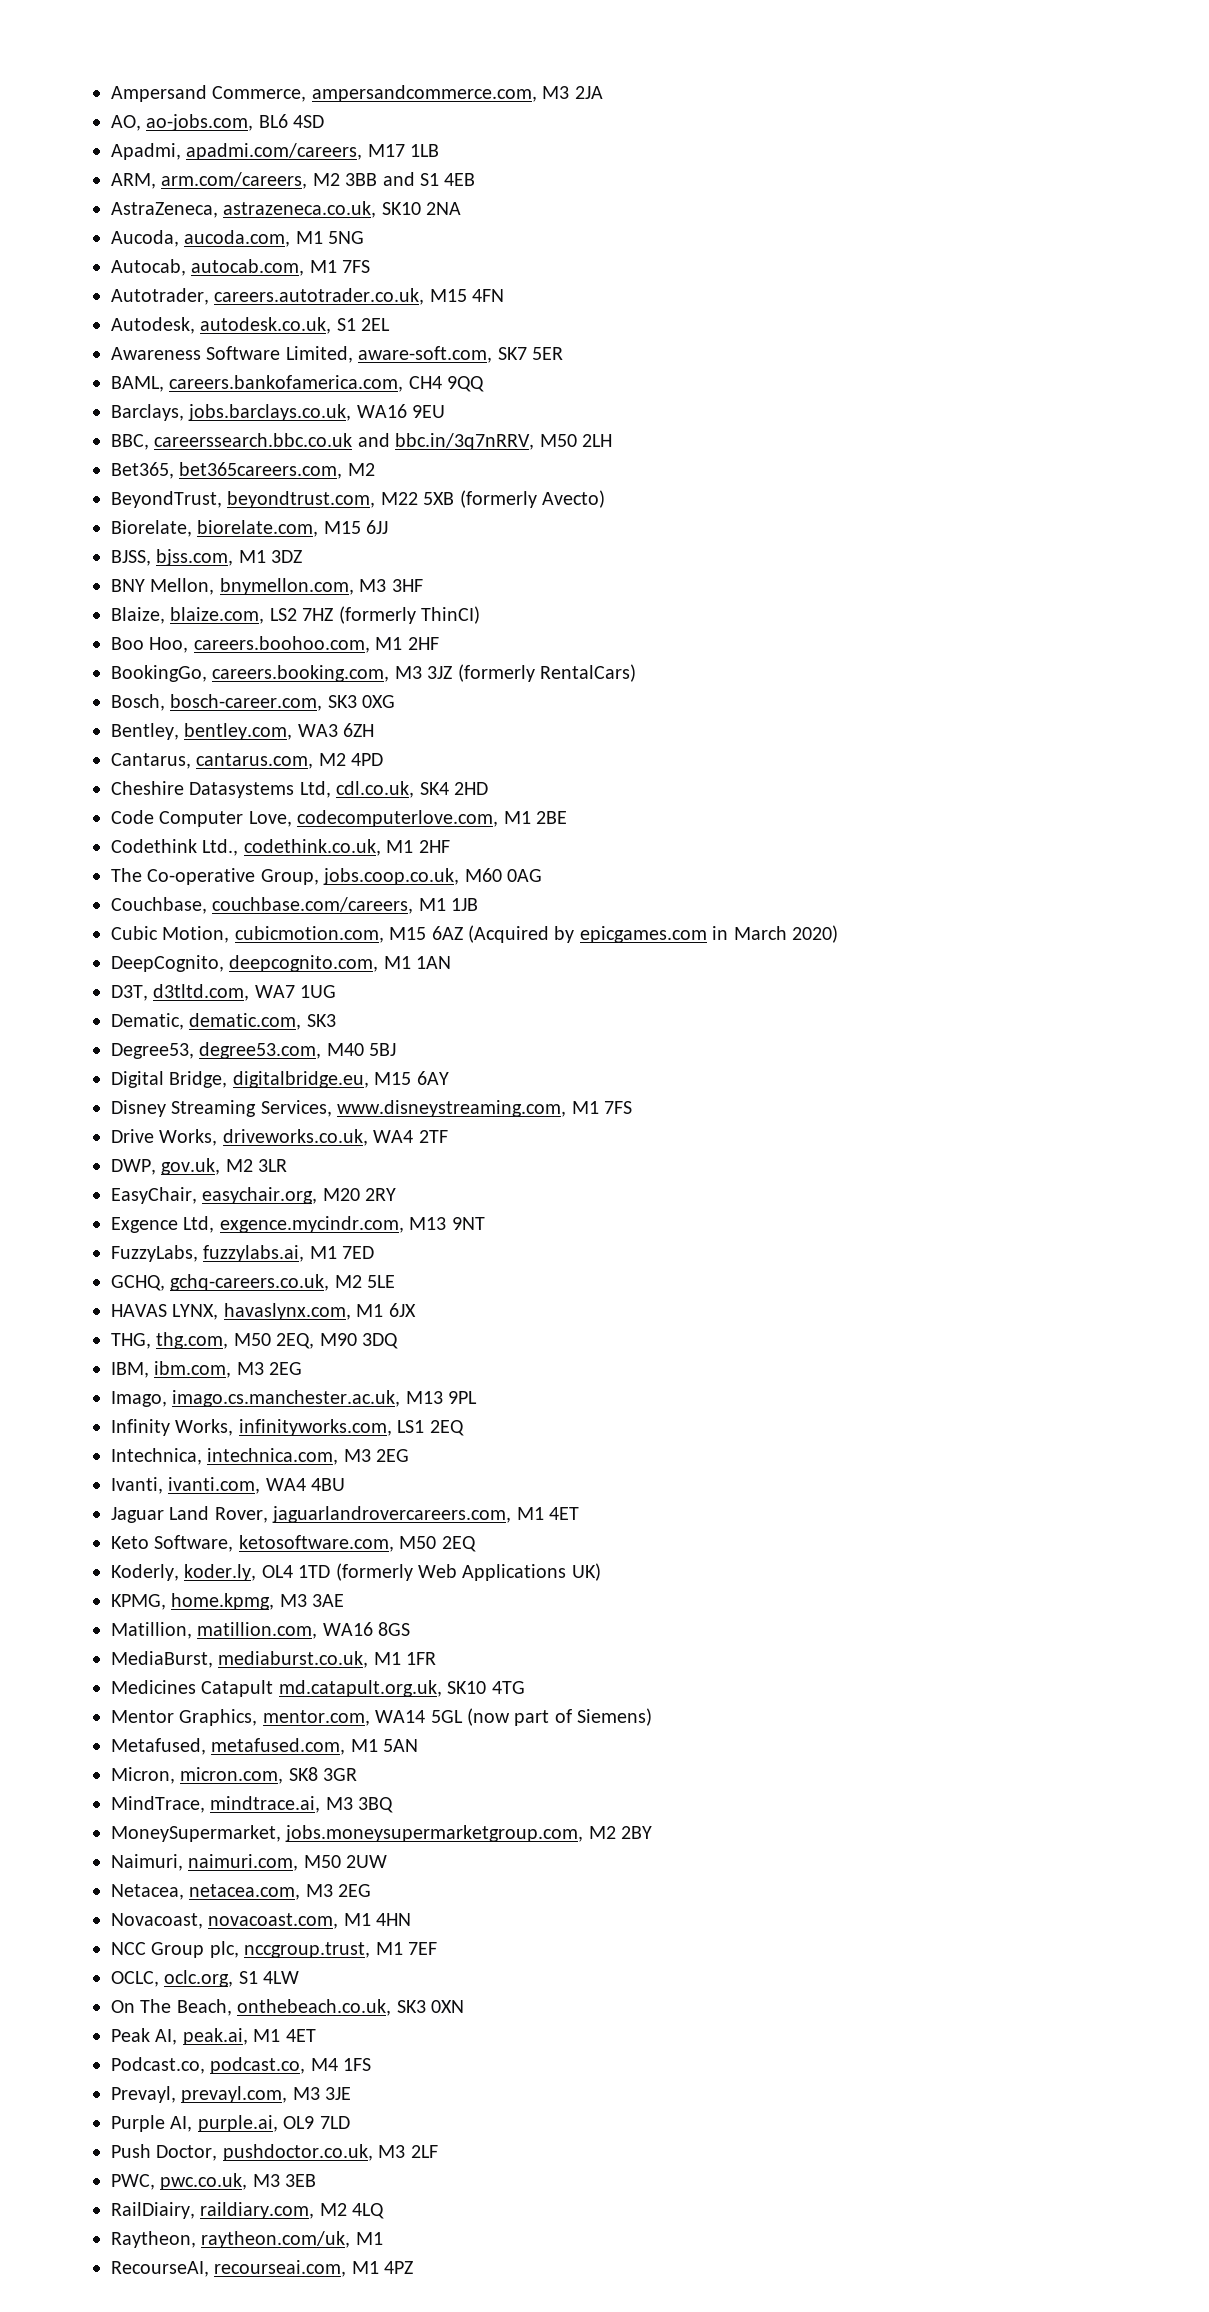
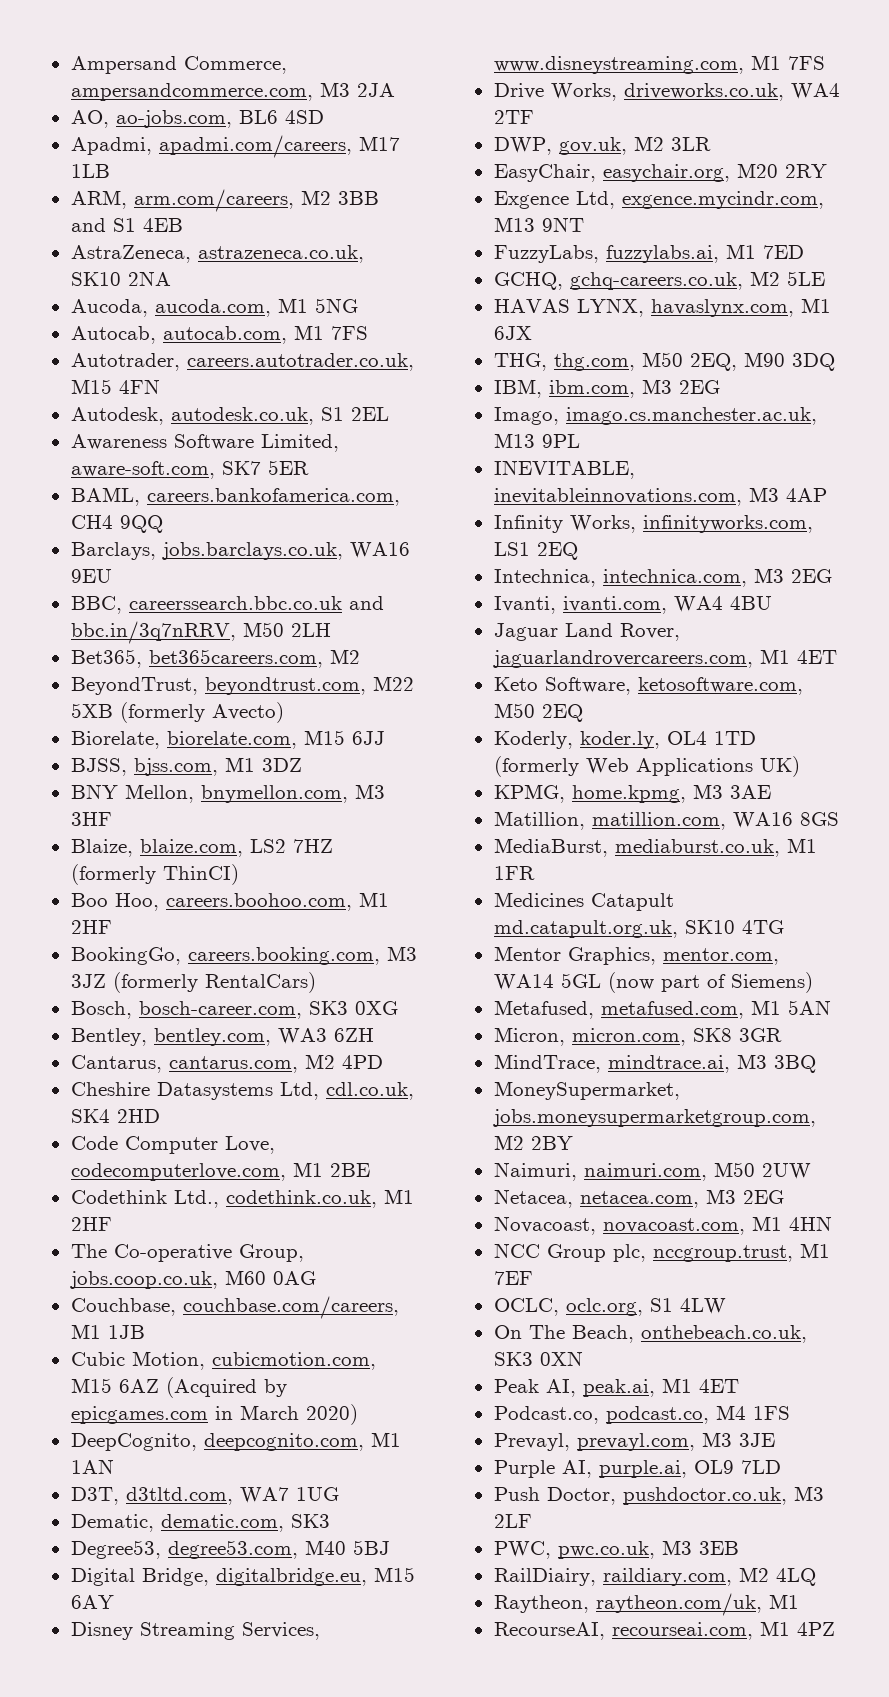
(478, 1397) none -> [493,460,635,479] [493,487,827,506] // INEVITABLE, inevitableinnovations.com, M3 4AP

